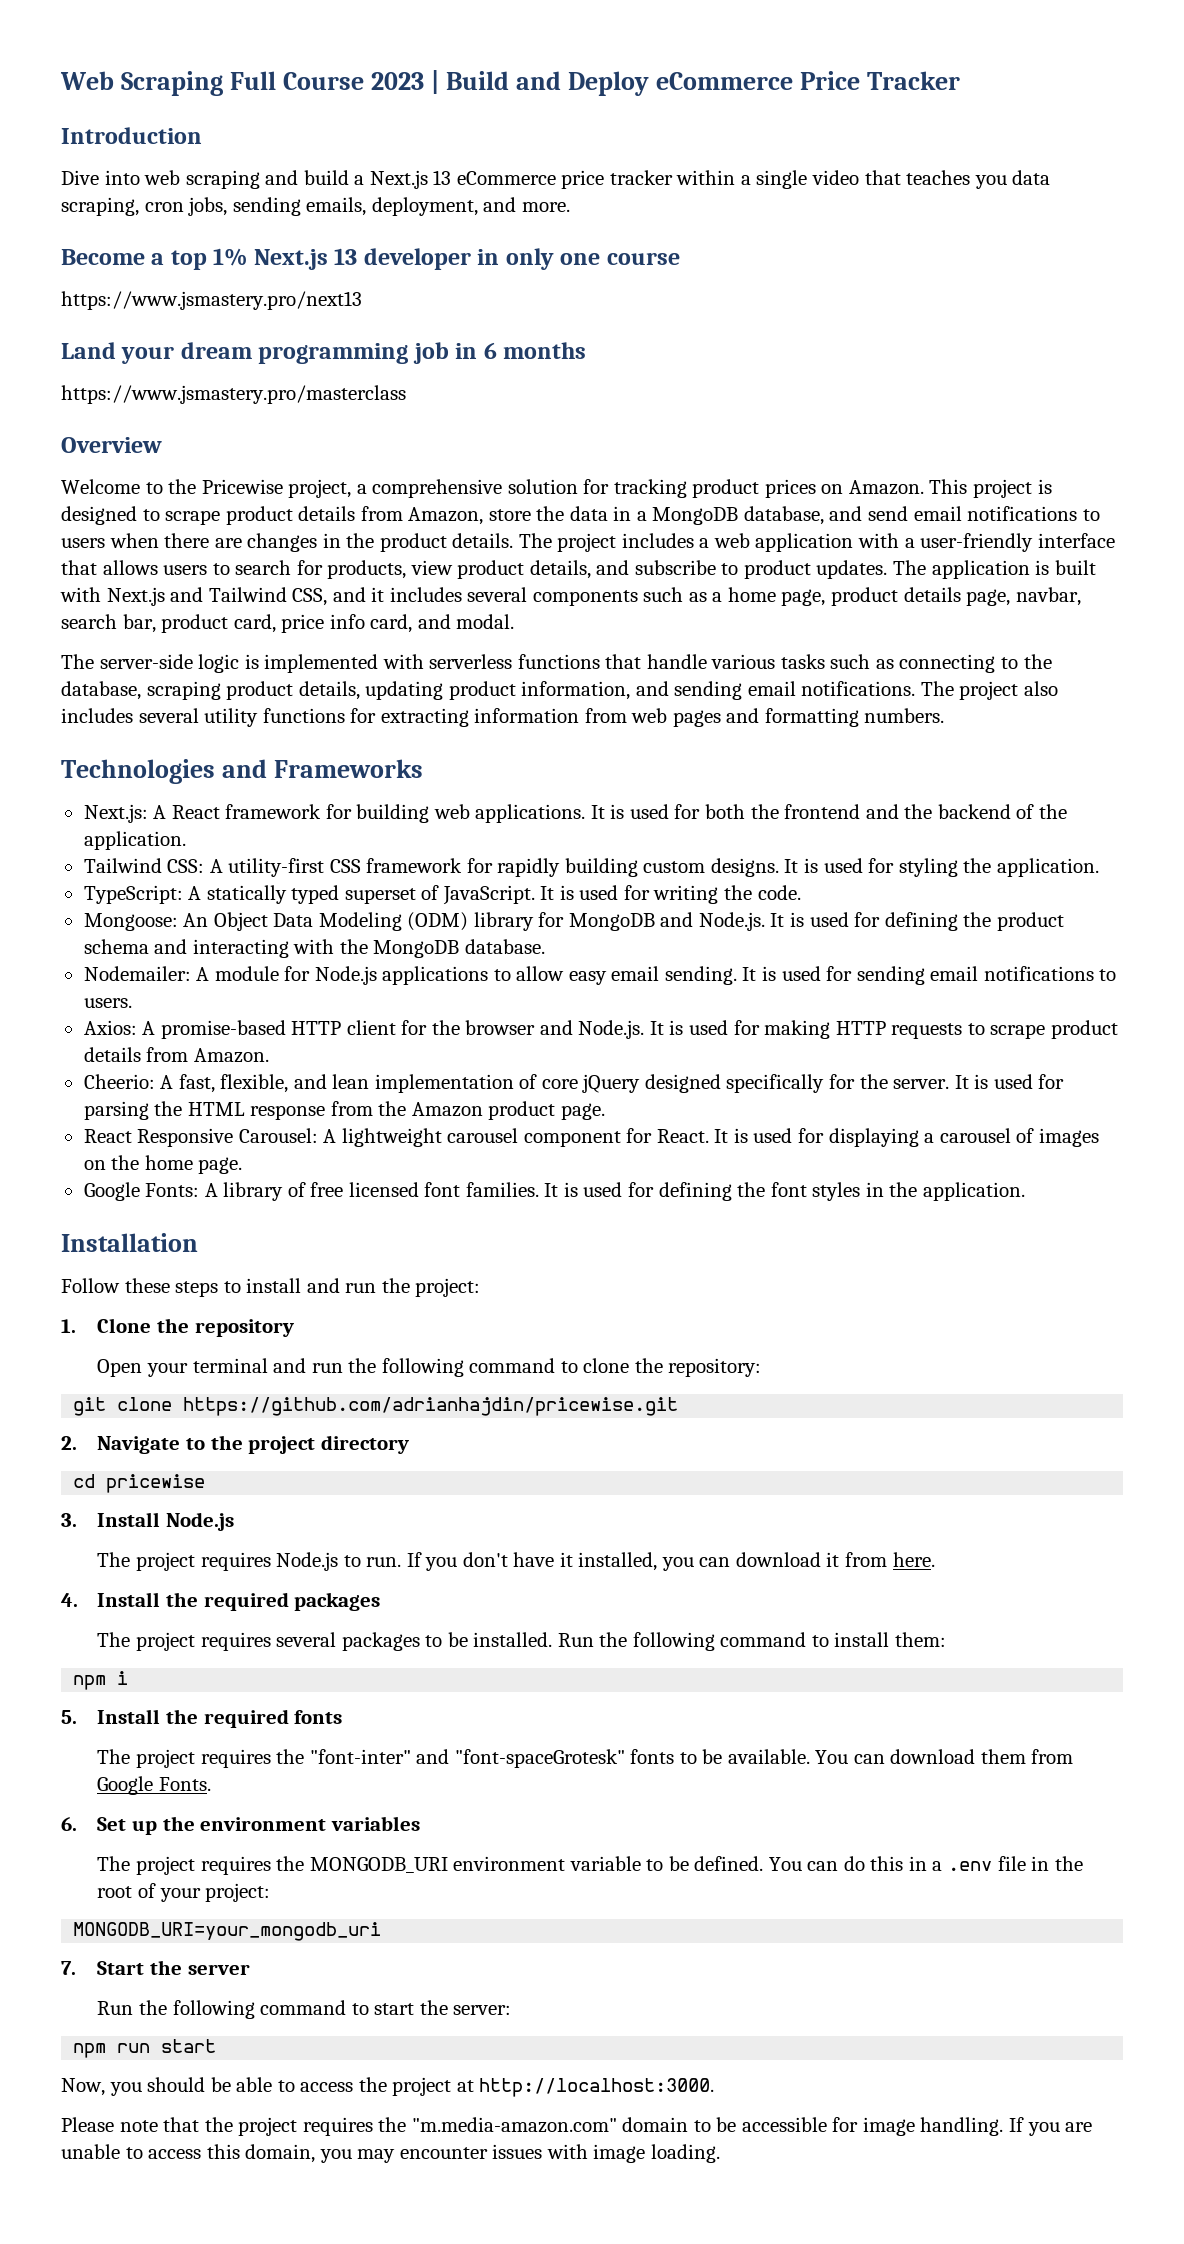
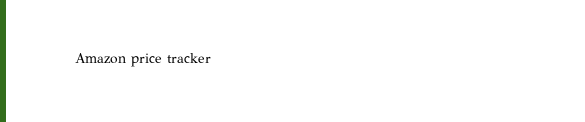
[60,70,961,96] [61,127,202,144] [61,170,1051,189] [61,197,570,216] [61,248,680,270] [61,291,362,310] [61,342,587,364] [61,385,406,404] [61,437,162,453] [61,479,1052,498] [61,506,1100,525] [61,533,1115,552] [61,560,1096,579] [60,587,1081,606] [61,614,515,633] [61,654,1052,673] [61,681,1058,700] [61,708,945,727] [61,759,424,784] [83,804,1067,823] [83,831,186,850] [83,858,1099,877] [83,885,801,905] [83,912,1064,931] [83,939,545,958] [83,966,1117,985] [83,998,132,1008] [83,1020,1118,1039] [83,1047,269,1063] [83,1074,1065,1093] [83,1101,605,1120] [83,1128,1099,1147] [83,1155,243,1174] [83,1182,1025,1201] [61,1233,198,1252] [61,1278,481,1297] [61,1318,294,1337] [97,1358,762,1377] [73,1397,679,1416] [61,1435,409,1454] [73,1474,206,1493] [61,1512,234,1531] [97,1552,935,1571] [61,1592,381,1611] [97,1632,946,1651] [73,1671,129,1690] [61,1709,343,1728] [97,1749,1074,1768] [97,1776,211,1795] [61,1816,420,1835] [97,1856,1083,1875] [97,1883,271,1902] [73,1922,382,1941] [61,1960,250,1975] [97,2000,512,2019] [73,2039,217,2058] [61,2077,715,2097] [61,2117,1093,2136] [61,2144,720,2163] Web Scraping Full Course 2023 | Build and Deploy eCommerce Price Tracker // Introduction // Dive into web scraping and build a Next.js 13 eCommerce price tracker within a single video that teaches you data scraping, cron jobs, sending emails, deployment, and more. // Become a top 1% Next.js 13 developer in only one course // https://www.jsmastery.pro/next13 // Land your dream programming job in 6 months // https://www.jsmastery.pro/masterclass // Overview // Welcome to the Pricewise project, a comprehensive solution for tracking product prices on Amazon. This project is designed to scrape product details from Amazon, store the data in a MongoDB database, and send email notifications to users when there are changes in the product details. The project includes a web application with a user-friendly interface that allows users to search for products, view product details, and subscribe to product updates. The application is built with Next.js and Tailwind CSS, and it includes several components such as a home page, product details page, navbar, search bar, product card, price info card, and modal. // The server-side logic is implemented with serverless functions that handle various tasks such as connecting to the database, scraping product details, updating product information, and sending email notifications. The project also includes several utility functions for extracting information from web pages and formatting numbers. // Technologies and Frameworks // Next.js: A React framework for building web applications. It is used for both the frontend and the backend of the application. // Tailwind CSS: A utility-first CSS framework for rapidly building custom designs. It is used for styling the application. // TypeScript: A statically typed superset of JavaScript. It is used for writing the code. // Mongoose: An Object Data Modeling (ODM) library for MongoDB and Node.js. It is used for defining the product schema and interacting with the MongoDB database. // Nodemailer: A module for Node.js applications to allow easy email sending. It is used for sending email notifications to users. // Axios: A promise-based HTTP client for the browser and Node.js. It is used for making HTTP requests to scrape product details from Amazon. // Cheerio: A fast, flexible, and lean implementation of core jQuery designed specifically for the server. It is used for parsing the HTML response from the Amazon product page. // React Responsive Carousel: A lightweight carousel component for React. It is used for displaying a carousel of images on the home page. // Google Fonts: A library of free licensed font families. It is used for defining the font styles in the application. // Installation // Follow these steps to install and run the project: // 1. Clone the repository // Open your terminal and run the following command to clone the repository: // git clone https://github.com/adrianhajdin/pricewise.git // 2. Navigate to the project directory // cd pricewise // 3. Install Node.js // The project requires Node.js to run. If you don't have it installed, you can download it from here. // 4. Install the required packages // The project requires several packages to be installed. Run the following command to install them: // npm i // 5. Install the required fonts // The project requires the "font-inter" and "font-spaceGrotesk" fonts to be available. You can download them from Google Fonts. // 6. Set up the environment variables // The project requires the MONGODB_URI environment variable to be defined. You can do this in a .env file in the root of your project: // MONGODB_URI=your_mongodb_uri // 7. Start the server // Run the following command to start the server: // npm run start // Now, you should be able to access the project at http://localhost:3000. // Please note that the project requires the "m.media-amazon.com" domain to be accessible for image handling. If you are unable to access this domain, you may encounter issues with image loading. -> [75,53,211,67] Amazon price tracker

